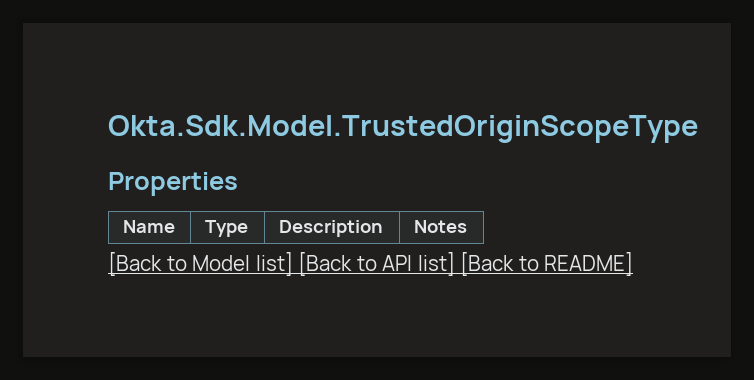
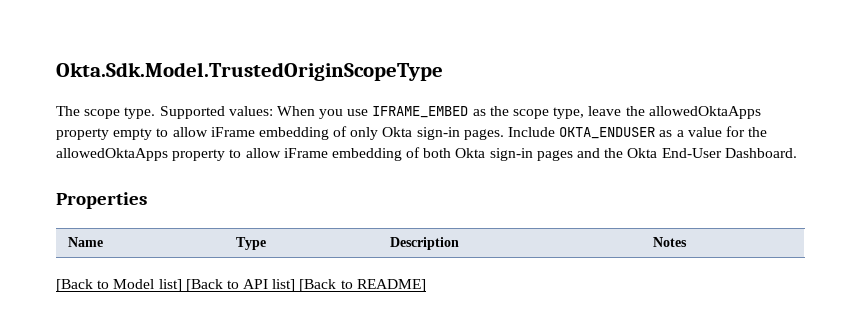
(698, 129) none -> [56,106,761,119] [56,126,768,140] [56,147,797,161] // The scope type. Supported values: When you use IFRAME_EMBED as the scope type, leave the allowedOktaApps property empty to allow iFrame embedding of only Okta sign-in pages. Include OKTA_ENDUSER as a value for the allowedOktaApps property to allow iFrame embedding of both Okta sign-in pages and the Okta End-User Dashboard.

